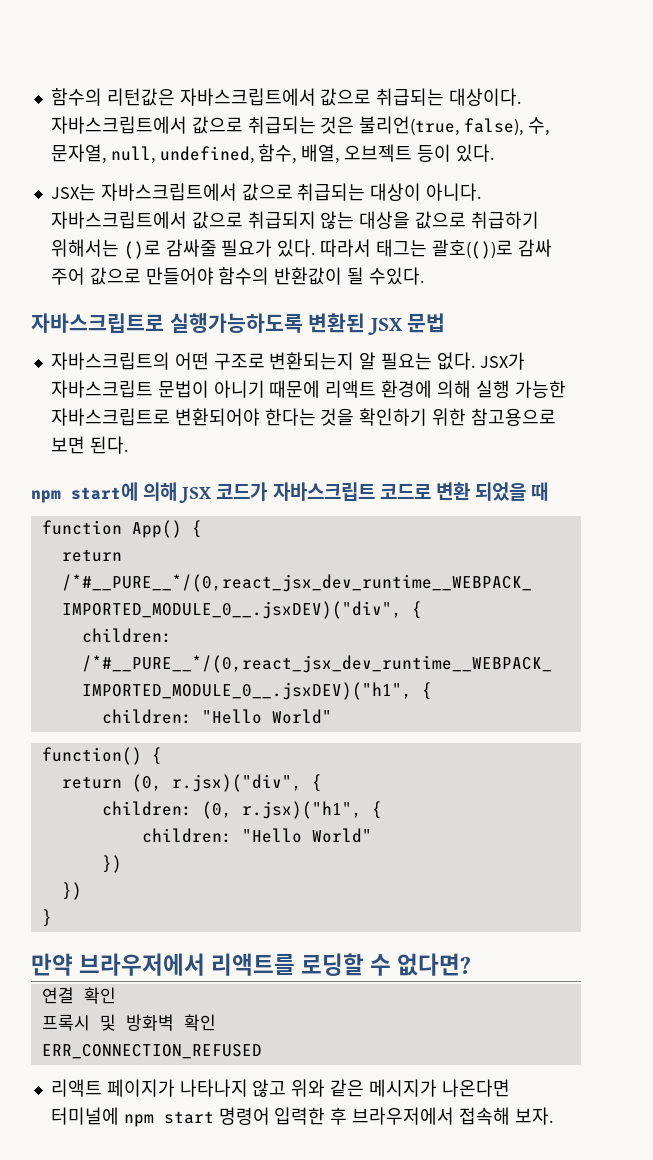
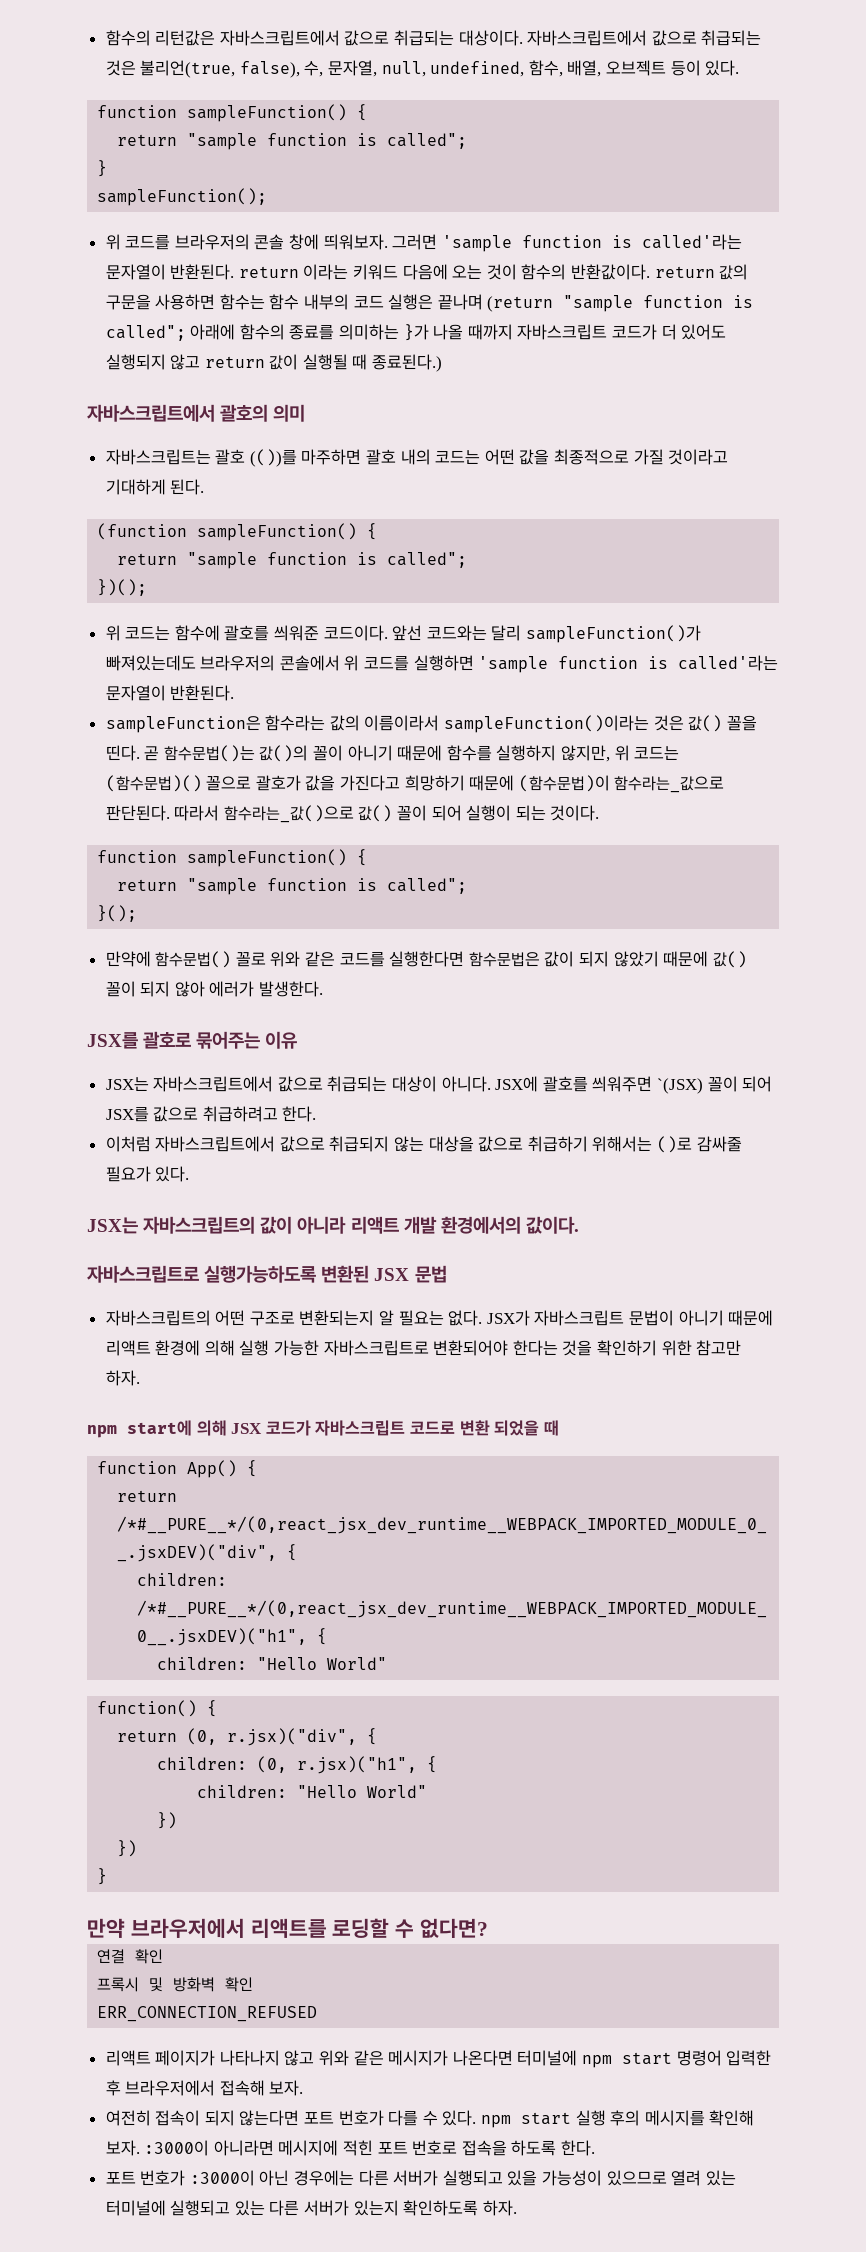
(494, 153) none -> [97,104,368,122] [117,133,468,150] [97,160,108,177] [97,188,268,206] [105,234,742,252] [105,264,748,280] [105,294,754,312] [105,324,727,341] [105,354,442,372] [87,404,306,422] [105,449,729,467] [105,479,205,495] [97,523,378,541] [117,552,468,569] [97,579,148,596] [105,625,702,643] [105,655,779,673] [105,685,235,701] [105,715,757,733] [105,745,680,762] [105,775,725,793] [105,805,600,823] [97,849,368,867] [117,878,468,895] [97,905,138,922] [105,951,747,968] [105,981,324,997] [87,1031,298,1049] // function sampleFunction() { // return "sample function is called"; // } // sampleFunction(); // 위 코드를 브라우저의 콘솔 창에 띄워보자. 그러면 'sample function is called'라는 문자열이 반환된다. return 이라는 키워드 다음에 오는 것이 함수의 반환값이다. return 값의 구문을 사용하면 함수는 함수 내부의 코드 실행은 끝나며 (return "sample function is called"; 아래에 함수의 종료를 의미하는 }가 나올 때까지 자바스크립트 코드가 더 있어도 실행되지 않고 return 값이 실행될 때 종료된다.) // 자바스크립트에서 괄호의 의미 // 자바스크립트는 괄호 (())를 마주하면 괄호 내의 코드는 어떤 값을 최종적으로 가질 것이라고 기대하게 된다. // (function sampleFunction() { // return "sample function is called"; // })(); // 위 코드는 함수에 괄호를 씌워준 코드이다. 앞선 코드와는 달리 sampleFunction()가 빠져있는데도 브라우저의 콘솔에서 위 코드를 실행하면 'sample function is called'라는 문자열이 반환된다. // sampleFunction은 함수라는 값의 이름이라서 sampleFunction()이라는 것은 값() 꼴을 띤다. 곧 함수문법()는 값()의 꼴이 아니기 때문에 함수를 실행하지 않지만, 위 코드는 (함수문법)() 꼴으로 괄호가 값을 가진다고 희망하기 때문에 (함수문법)이 함수라는_값으로 판단된다. 따라서 함수라는_값()으로 값() 꼴이 되어 실행이 되는 것이다. // function sampleFunction() { // return "sample function is called"; // }(); // 만약에 함수문법() 꼴로 위와 같은 코드를 실행한다면 함수문법은 값이 되지 않았기 때문에 값() 꼴이 되지 않아 에러가 발생한다. // JSX를 괄호로 묶어주는 이유
(482, 192) none -> [495,1076,773,1094] [105,1106,317,1122] [105,1136,151,1152] JSX에 괄호를 씌워주면 `(JSX) 꼴이 되어 JSX를 값으로 취급하려고 한다. // 이처럼
[320,239,552,259] [50,267,424,285] 따라서 태그는 괄호(())로 감싸 주어 값으로 만들어야 함수의 반환값이 될 수있다. -> [87,1216,579,1234] // JSX는 자바스크립트의 값이 아니라 리액트 개발 환경에서의 값이다.
[470,408,556,426] [50,436,128,454] 참고용으로 보면 된다. -> [696,1340,742,1356] [105,1370,140,1386] 참고만 하자.
(553, 1116) none -> [105,2110,755,2128] [105,2140,596,2156] [105,2170,736,2186] [105,2200,517,2216] // 여전히 접속이 되지 않는다면 포트 번호가 다를 수 있다. npm start 실행 후의 메시지를 확인해 보자. :3000이 아니라면 메시지에 적힌 포트 번호로 접속을 하도록 한다. // 포트 번호가 :3000이 아닌 경우에는 다른 서버가 실행되고 있을 가능성이 있으므로 열려 있는 터미널에 실행되고 있는 다른 서버가 있는지 확인하도록 하자.

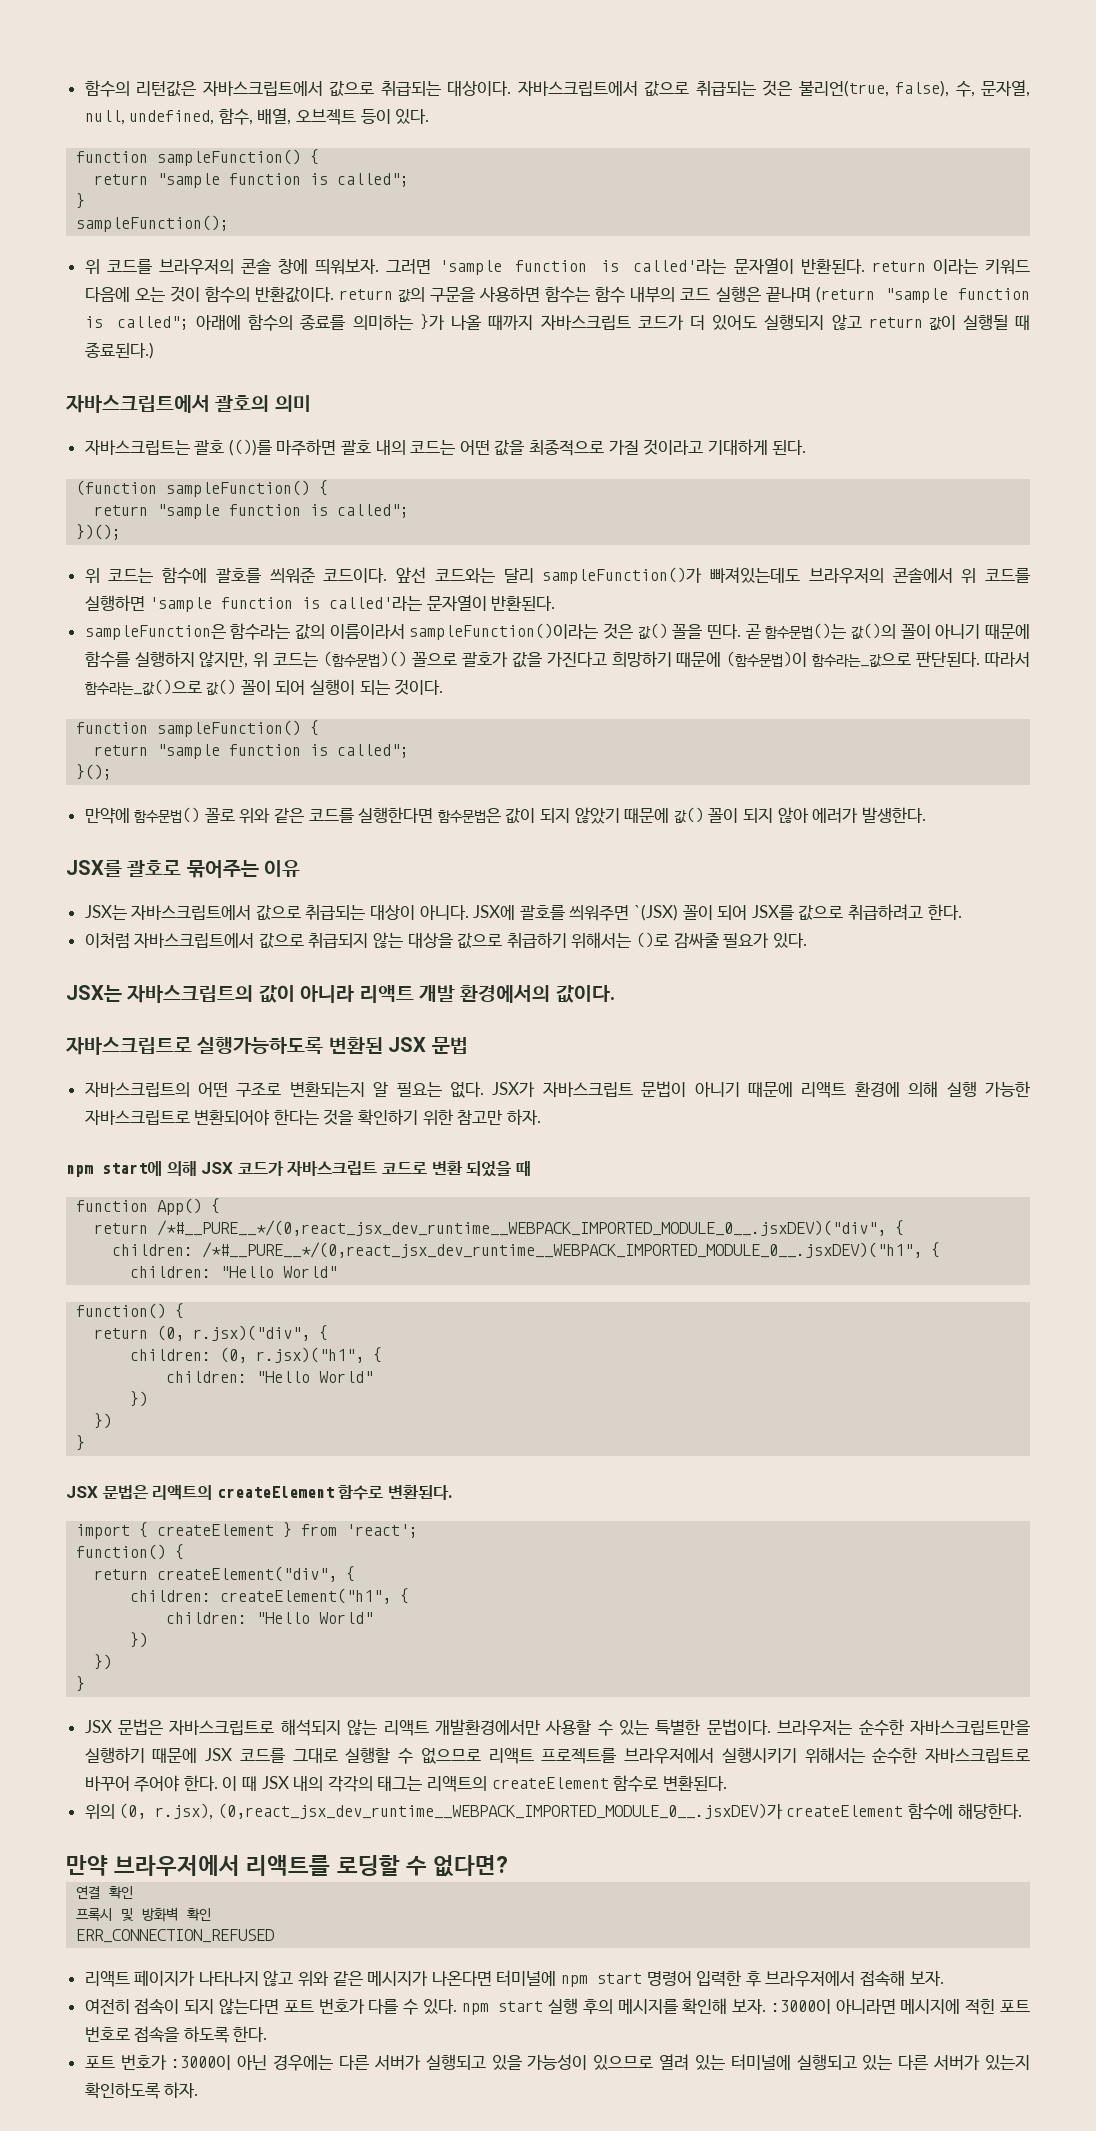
(108, 1876) none -> [66,1485,453,1500] [76,1522,419,1539] [76,1544,185,1560] [94,1566,356,1582] [130,1588,410,1604] [166,1612,374,1624] [130,1632,149,1648] [94,1654,113,1670] [76,1676,86,1692] [84,1719,1030,1736] [84,1747,1030,1764] [84,1775,727,1792] [84,1803,1022,1820] // JSX 문법은 리액트의 createElement 함수로 변환된다. // import { createElement } from 'react'; // function() { // return createElement("div", { // children: createElement("h1", { // children: "Hello World" // }) // }) // } // JSX 문법은 자바스크립트로 해석되지 않는 리액트 개발환경에서만 사용할 수 있는 특별한 문법이다. 브라우저는 순수한 자바스크립트만을 실행하기 때문에 JSX 코드를 그대로 실행할 수 없으므로 리액트 프로젝트를 브라우저에서 실행시키기 위해서는 순수한 자바스크립트로 바꾸어 주어야 한다. 이 때 JSX 내의 각각의 태그는 리액트의 createElement 함수로 변환된다. // 위의 (0, r.jsx), (0,react_jsx_dev_runtime__WEBPACK_IMPORTED_MODULE_0__.jsxDEV)가 createElement 함수에 해당한다.

